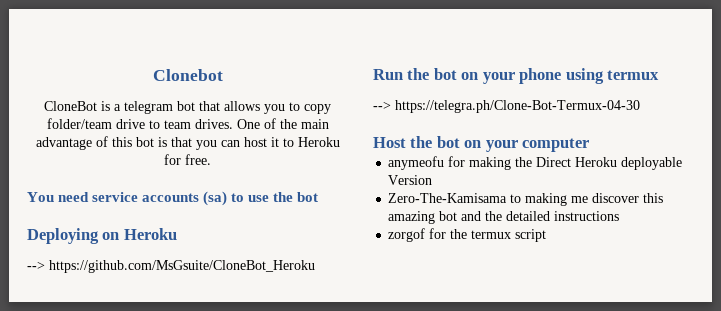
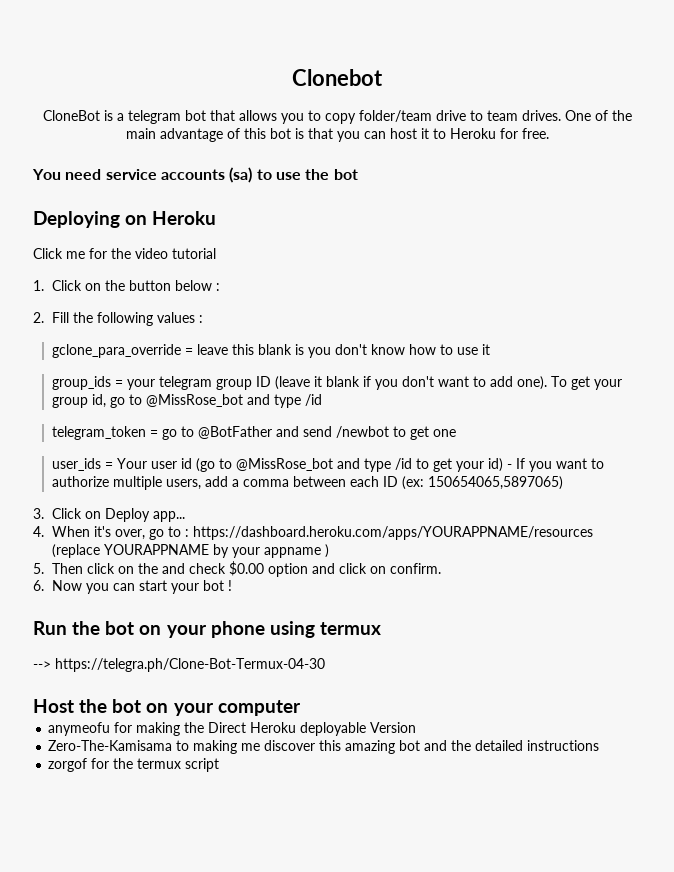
[27,260,315,273] --> https://github.com/MsGsuite/CloneBot_Heroku -> [33,248,216,259] [33,280,220,291] [33,312,203,326] [51,344,490,358] [51,376,622,390] [51,394,322,408] [51,426,456,440] [51,458,604,472] [51,476,563,490] [33,508,185,522] [33,526,593,540] [51,544,329,558] [33,561,441,577] [33,580,232,594] Click me for the video tutorial // 1. Click on the button below : // 2. Fill the following values : // gclone_para_override = leave this blank is you don't know how to use it // group_ids = your telegram group ID (leave it blank if you don't want to add one). To get your group id, go to @MissRose_bot and type /id // telegram_token = go to @BotFather and send /newbot to get one // user_ids = Your user id (go to @MissRose_bot and type /id to get your id) - If you want to authorize multiple users, add a comma between each ID (ex: 150654065,5897065) // 3. Click on Deploy app... // 4. When it's over, go to : https://dashboard.heroku.com/apps/YOURAPPNAME/resources (replace YOURAPPNAME by your appname ) // 5. Then click on the and check $0.00 option and click on confirm. // 6. Now you can start your bot !

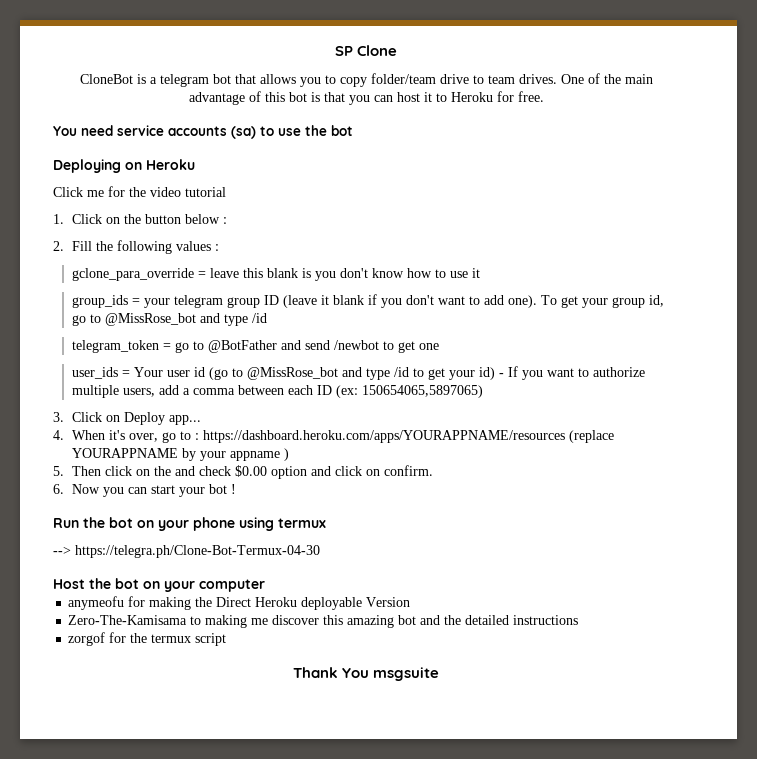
[292,69,383,86] Clonebot -> [334,45,398,56] SP Clone
(220, 765) none -> [292,667,440,681] // Thank You msgsuite

